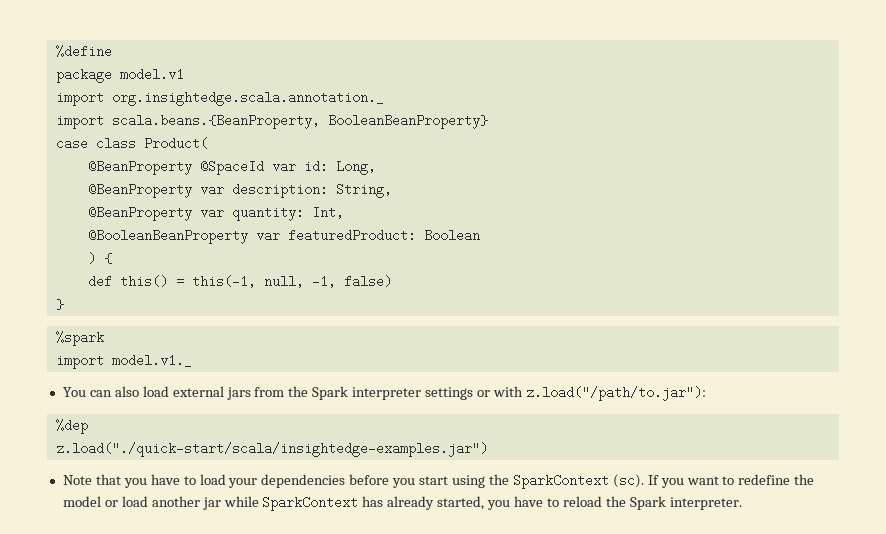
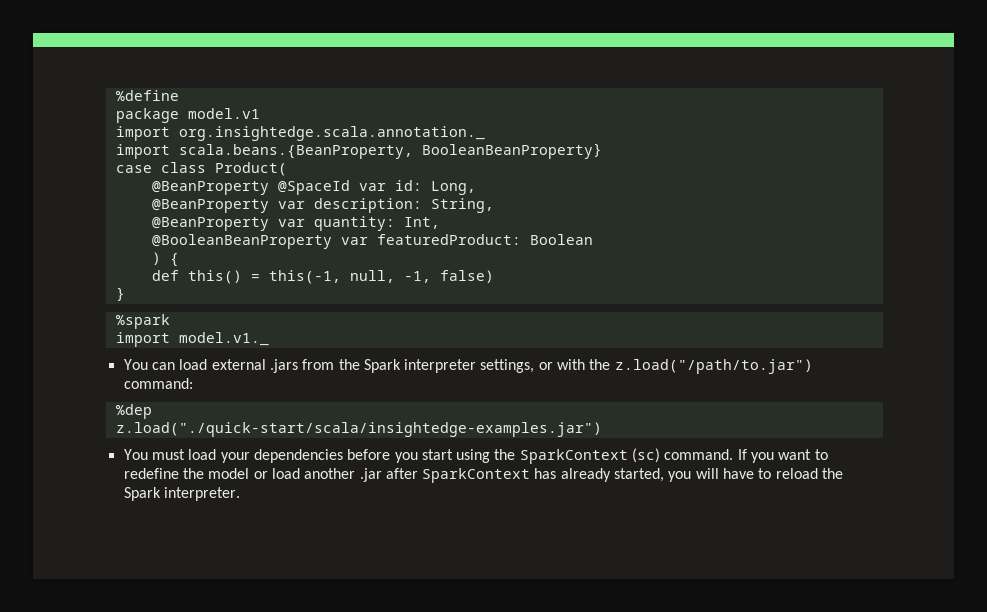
[114,386,139,397] also -> (175, 366) none
[226,387,251,400] jars -> [269,359,298,373] .jars
[425,387,474,400] settings -> [480,359,535,373] settings,
[525,386,706,401] z.load("/path/to.jar"): -> [589,359,813,374] [123,378,193,389] the z.load("/path/to.jar") command:
[62,474,196,488] Note that you have to -> [123,449,185,460] You must
[612,474,644,488] (sc). -> [632,448,734,463] (sc) command.
[202,496,259,510] jar while -> [359,468,418,482] .jar after
(511, 505) none -> [695,468,719,479] will

